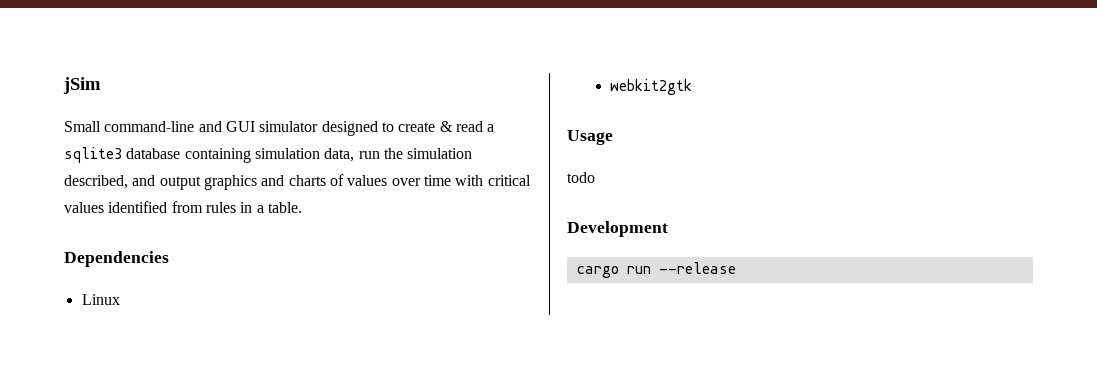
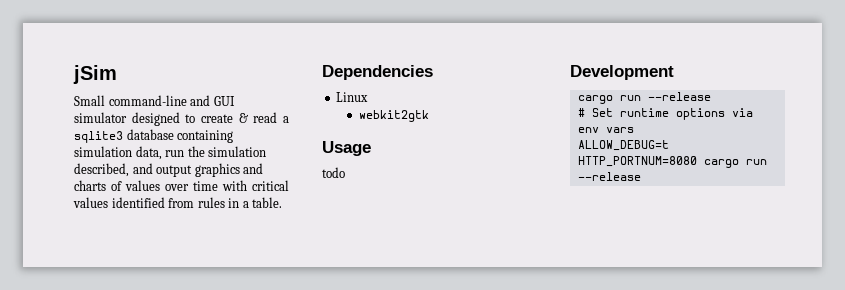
(736, 268) none -> [577,108,753,120] [577,127,634,133] [577,140,669,151] [577,156,767,168] [577,172,641,181] // # Set runtime options via env vars // ALLOW_DEBUG=t HTTP_PORTNUM=8080 cargo run --release

